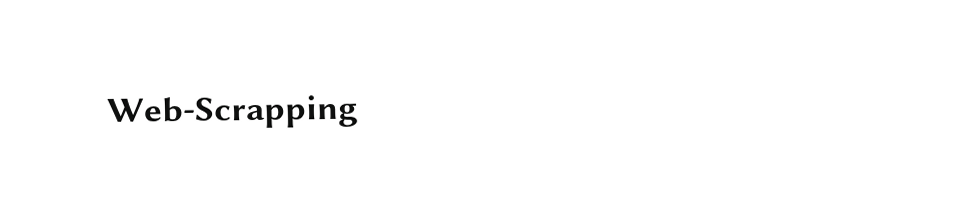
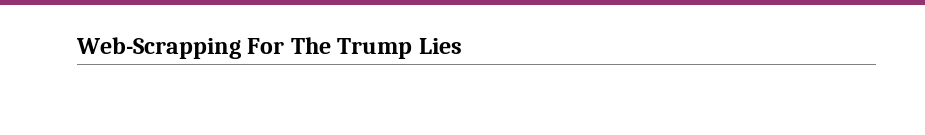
(359, 112) none -> [247,37,462,59] For The Trump Lies

